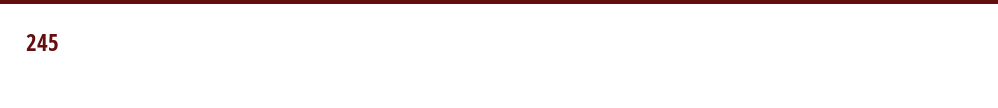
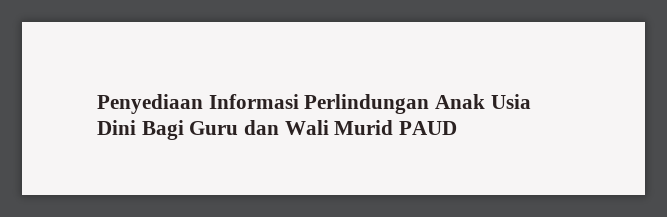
[26,34,59,51] 245 -> [97,94,531,114] [97,120,458,140] Penyediaan Informasi Perlindungan Anak Usia Dini Bagi Guru dan Wali Murid PAUD

